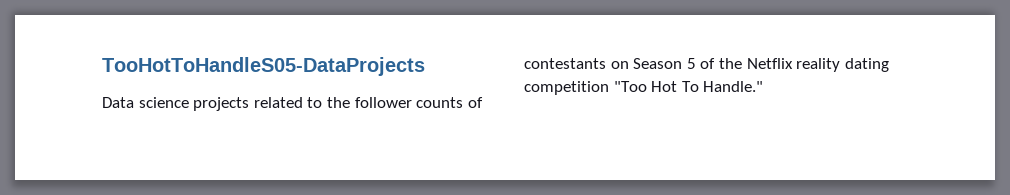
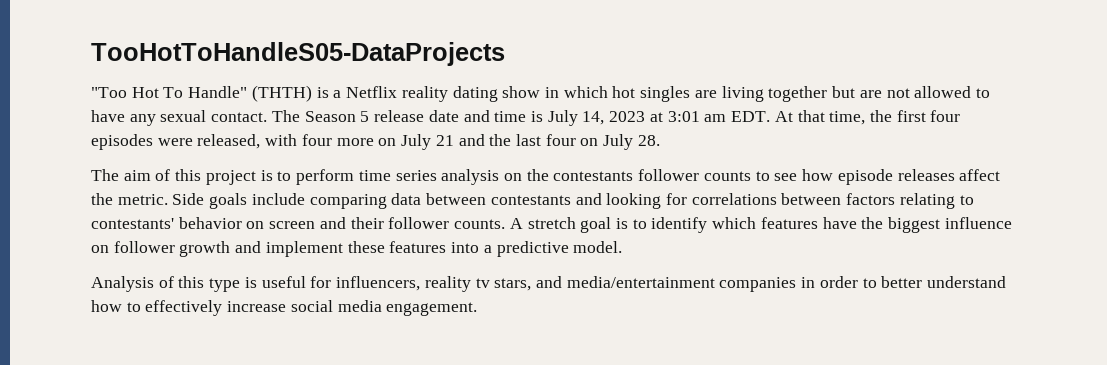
[102,97,483,111] [524,58,889,72] [524,81,764,95] Data science projects related to the follower counts of contestants on Season 5 of the Netflix reality dating competition "Too Hot To Handle." -> [91,85,990,102] [91,110,961,126] [91,134,660,150] [91,169,1001,185] [91,193,974,209] [91,217,1012,233] [91,241,623,257] [91,276,1007,292] [91,300,478,316] "Too Hot To Handle" (THTH) is a Netflix reality dating show in which hot singles are living together but are not allowed to have any sexual contact. The Season 5 release date and time is July 14, 2023 at 3:01 am EDT. At that time, the first four episodes were released, with four more on July 21 and the last four on July 28. // The aim of this project is to perform time series analysis on the contestants follower counts to see how episode releases affect the metric. Side goals include comparing data between contestants and looking for correlations between factors relating to contestants' behavior on screen and their follower counts. A stretch goal is to identify which features have the biggest influence on follower growth and implement these features into a predictive model. // Analysis of this type is useful for influencers, reality tv stars, and media/entertainment companies in order to better understand how to effectively increase social media engagement.

